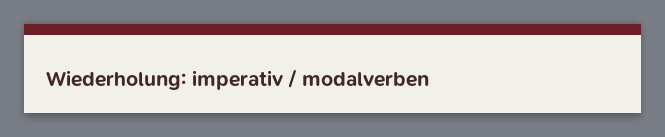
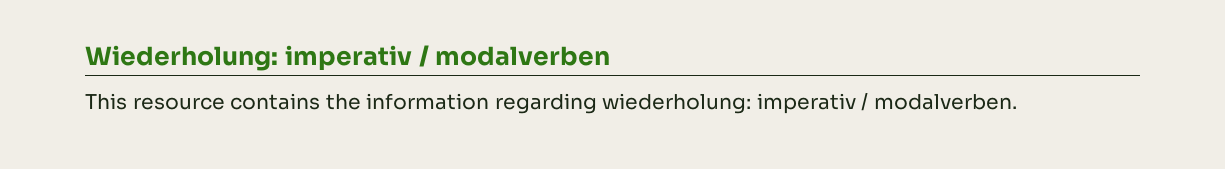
(429, 79) none -> [85,93,1017,114] // This resource contains the information regarding wiederholung: imperativ / modalverben.

